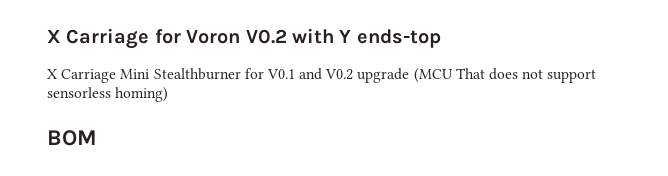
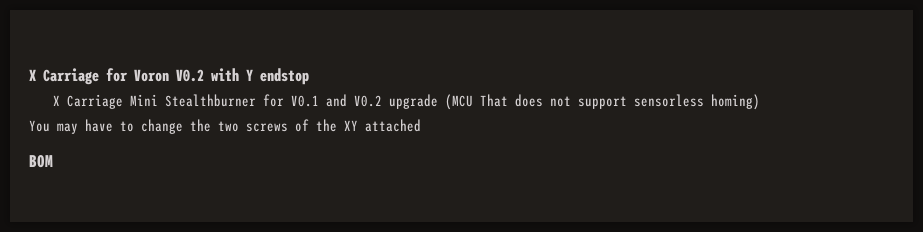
[356,29,441,48] ends-top -> [260,68,309,85] endstop
(169, 94) none -> [29,119,421,134] // You may have to change the two screws of the XY attached

